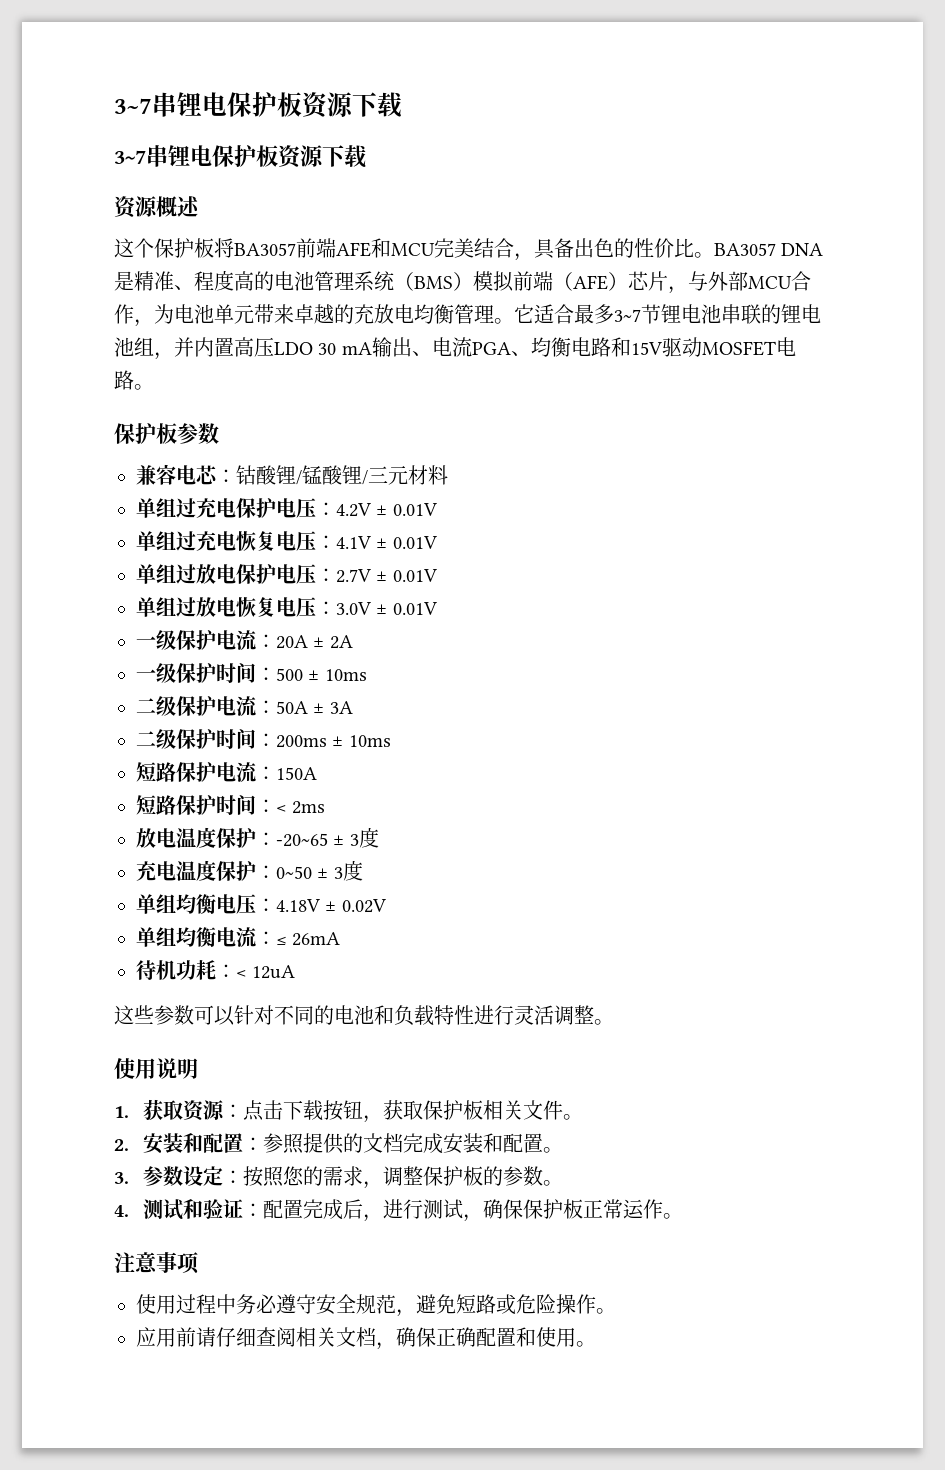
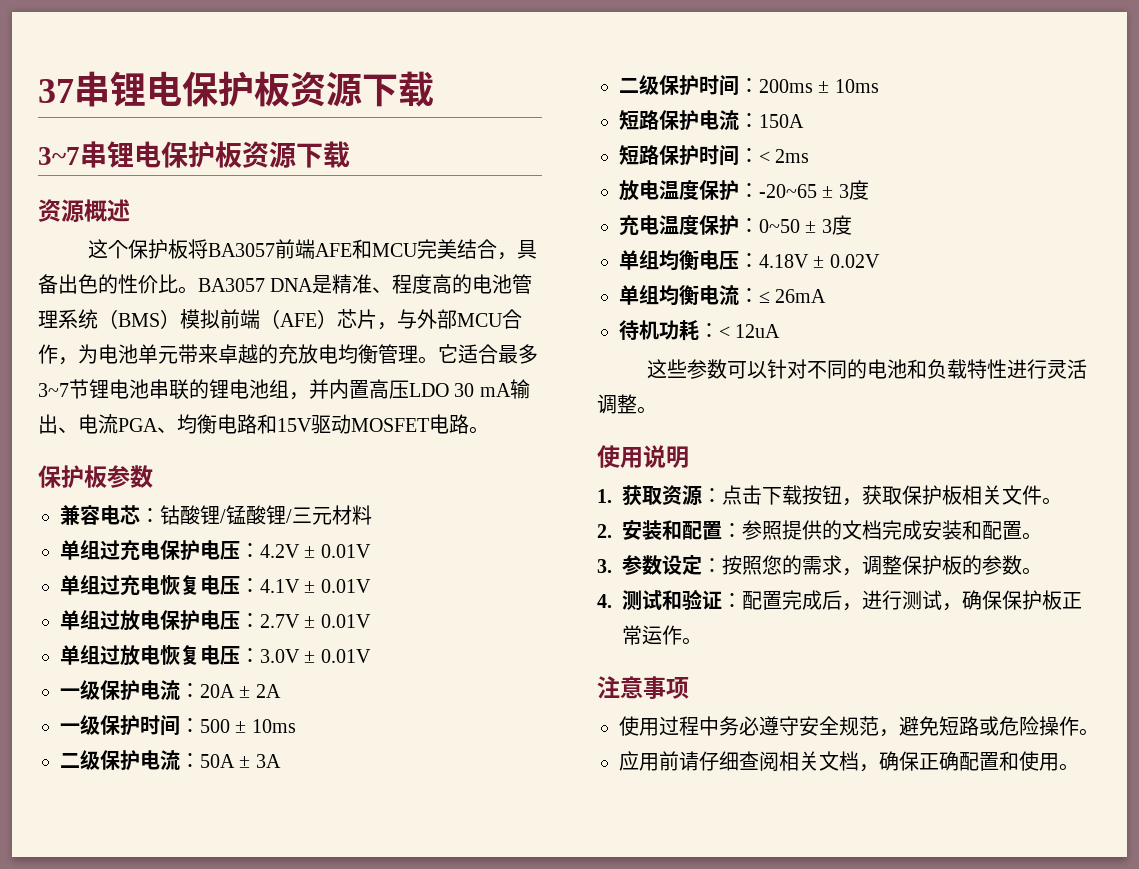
[114,98,152,114] 3~7 -> [38,79,74,103] 37

